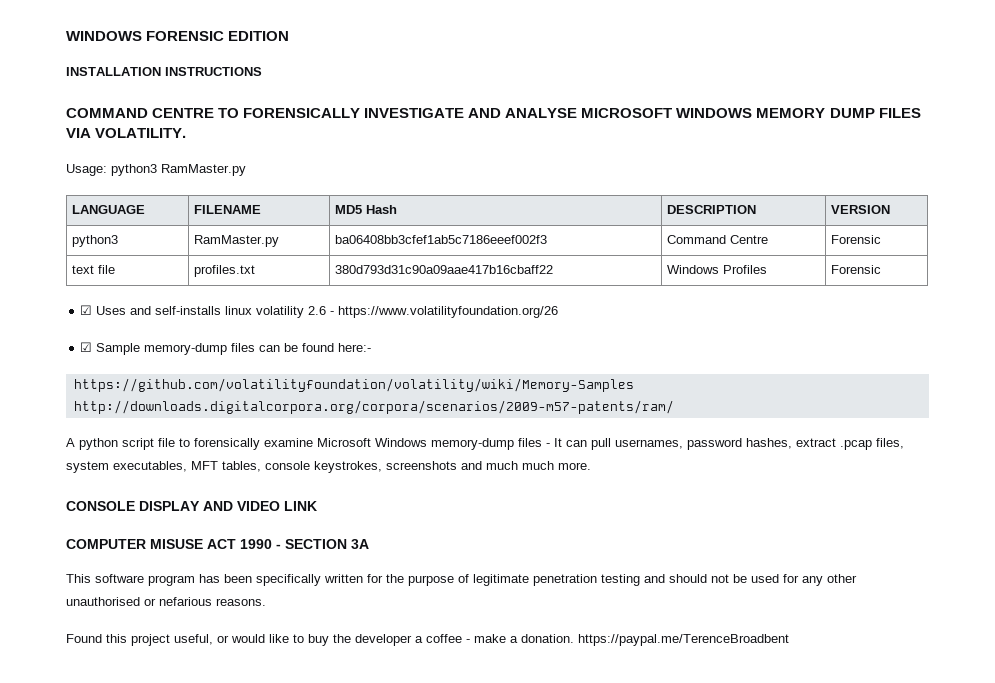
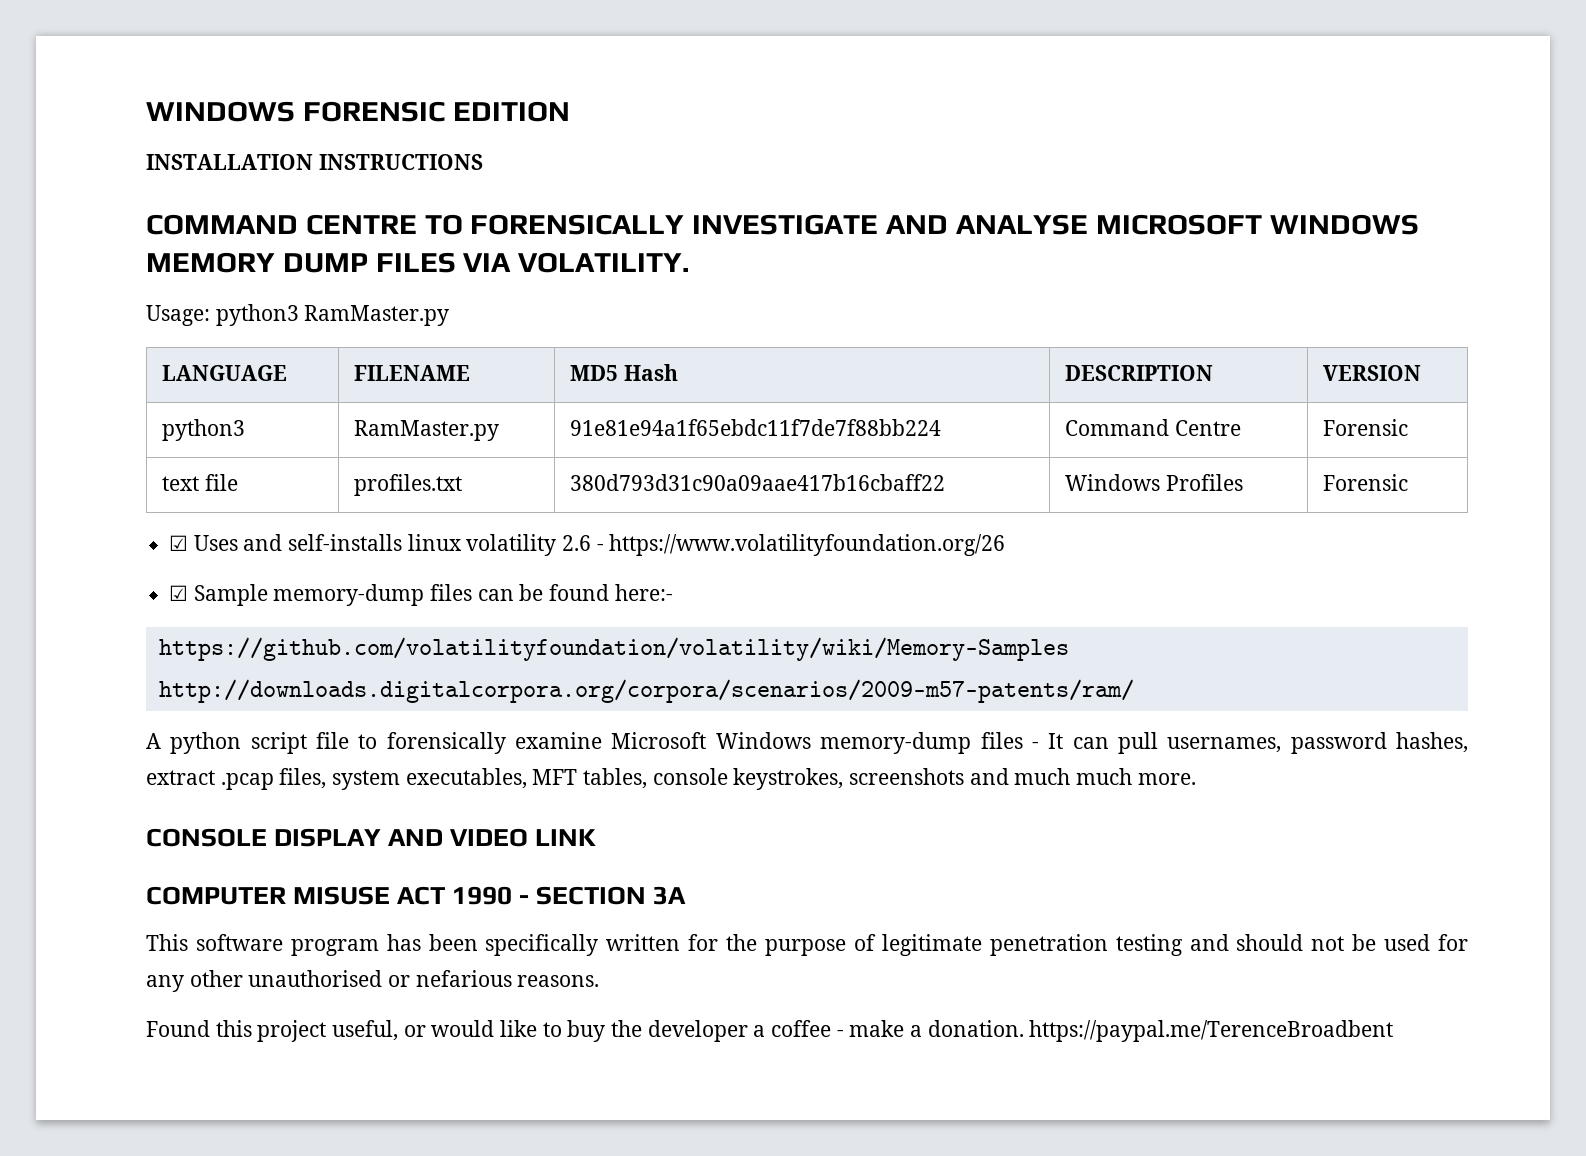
[334,235,547,244] ba06408bb3cfef1ab5c7186eeef002f3 -> [570,419,942,436] 91e81e94a1f65ebdc11f7de7f88bb224

